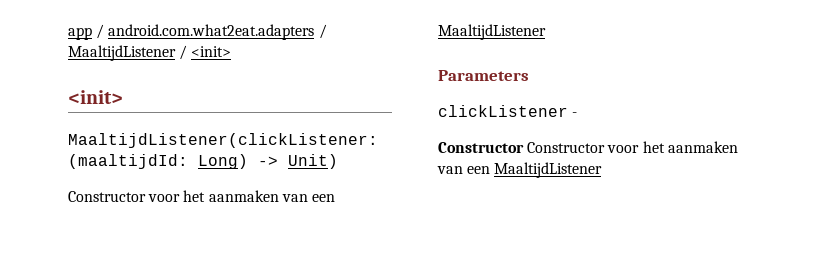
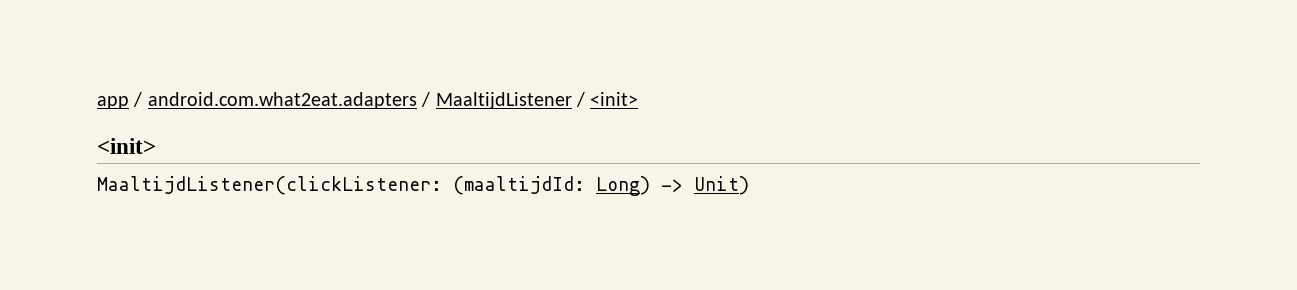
[68,190,335,202] [438,24,546,40] [438,70,529,81] [438,105,578,117] [438,141,738,153] [437,162,603,178] // Constructor voor het aanmaken van een MaaltijdListener // Parameters // clickListener - // Constructor Constructor voor het aanmaken van een MaaltijdListener -> (749, 185) none

